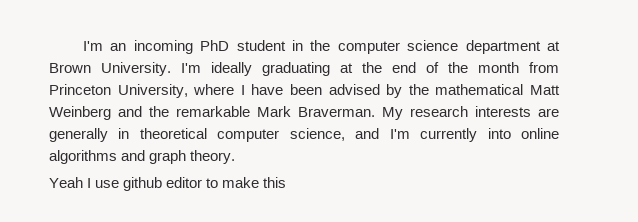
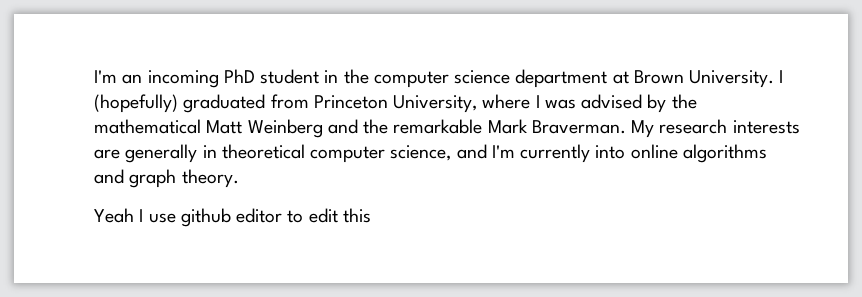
[181,62,519,76] I'm ideally graduating at the end of the month -> [779,70,784,83] [94,94,266,113] I (hopefully) graduated
[251,84,322,95] have been -> [544,99,576,109] was
[222,177,260,188] make -> [308,208,338,223] edit

